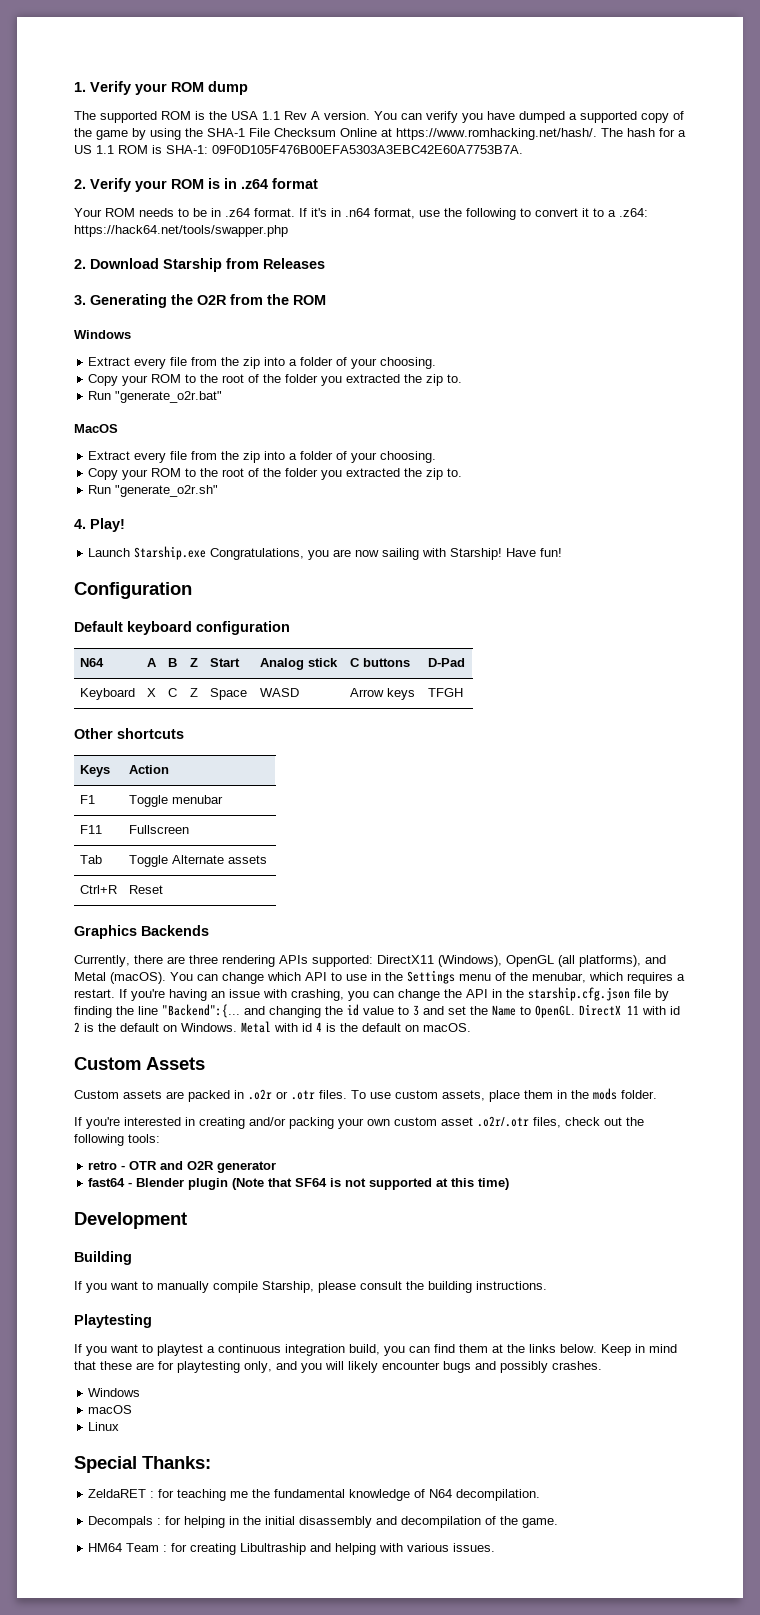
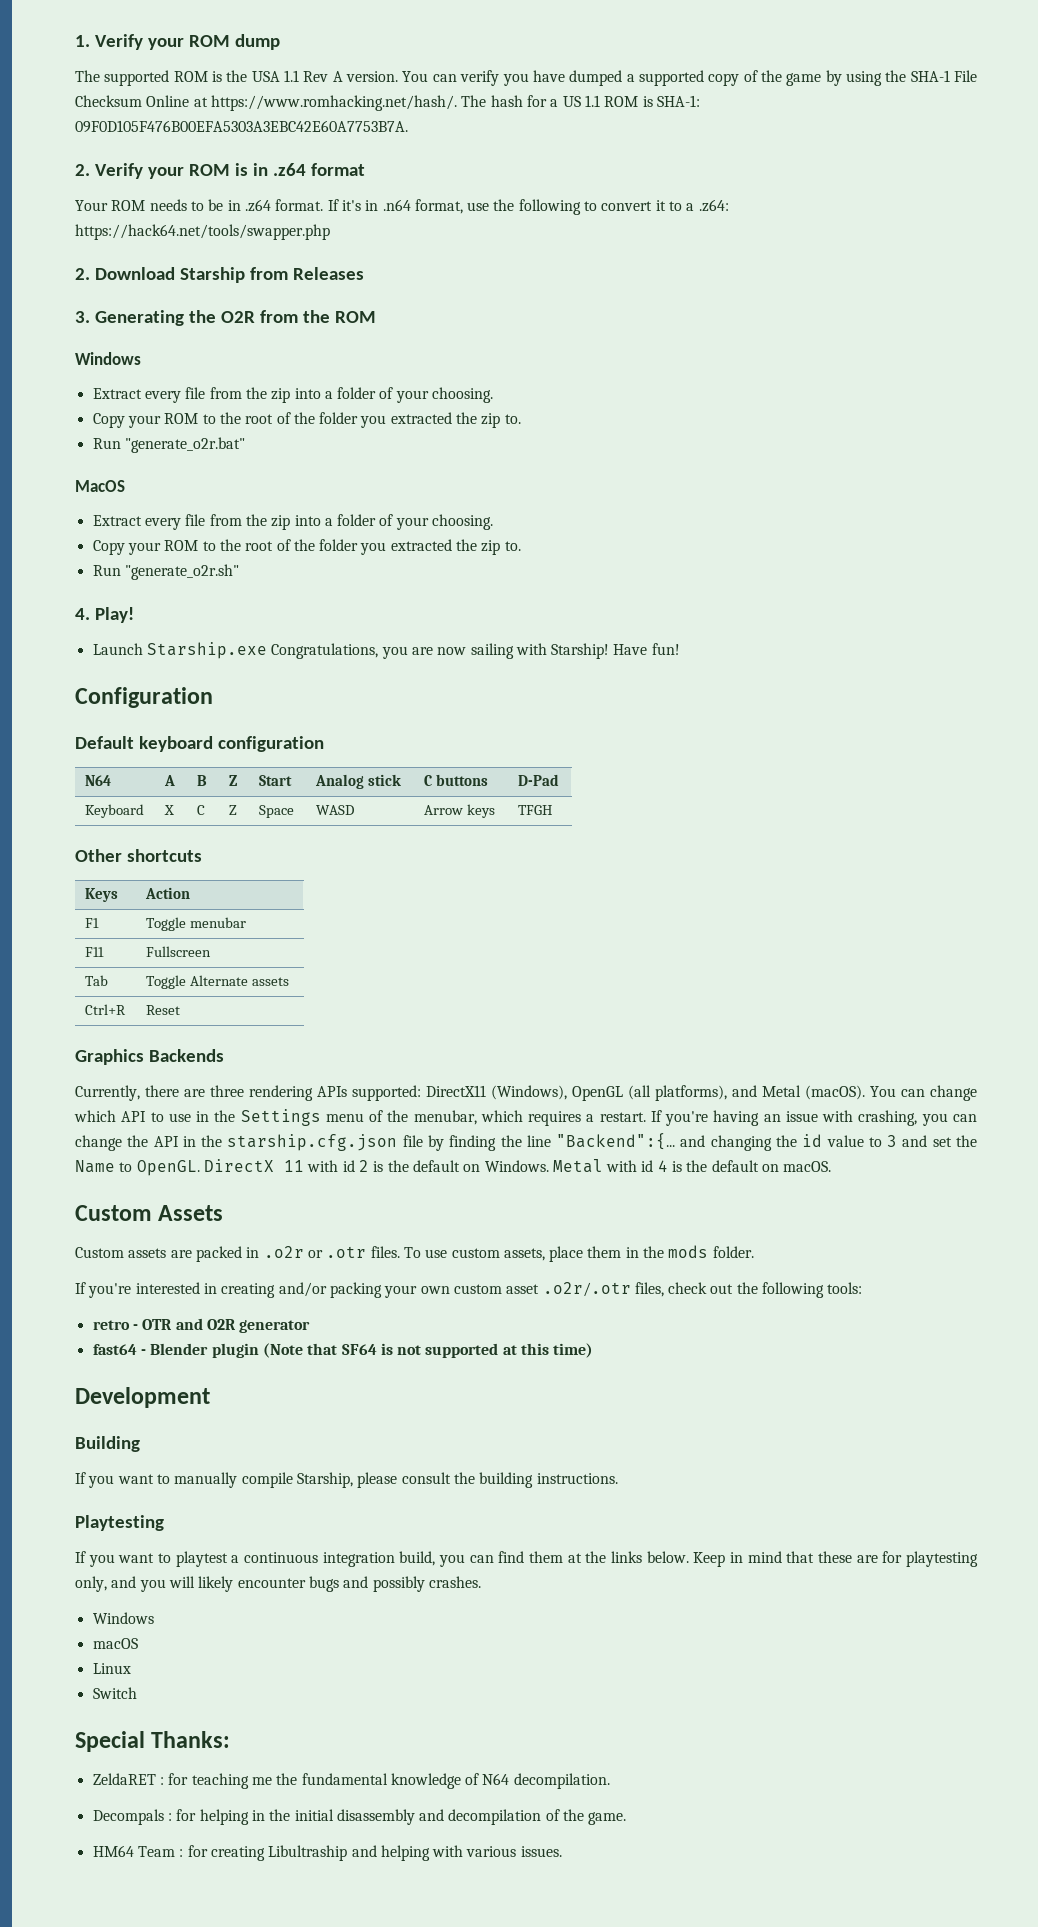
(120, 1426) none -> [92,1687,137,1699] // Switch

